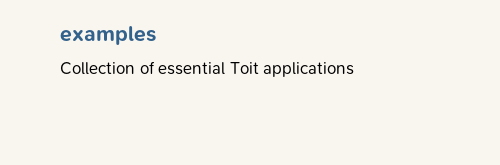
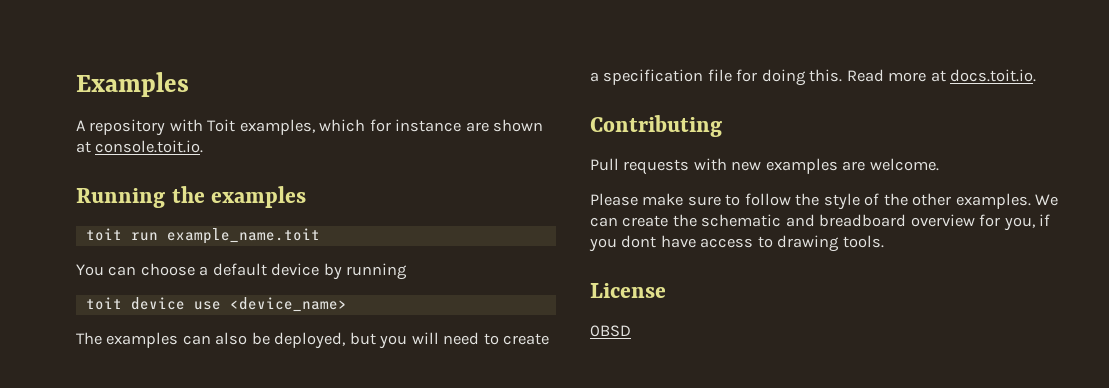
[60,26,156,45] [60,61,355,77] examples // Collection of essential Toit applications -> [76,72,189,97] [76,119,544,136] [76,140,204,153] [76,186,307,208] [85,228,320,244] [76,263,408,280] [85,297,347,312] [76,332,550,349] [590,69,1037,86] [590,115,722,137] [590,158,939,175] [590,193,1059,210] [590,214,1051,231] [589,235,884,252] [590,283,666,298] [590,325,631,337] Examples // A repository with Toit examples, which for instance are shown at console.toit.io. // Running the examples // toit run example_name.toit // You can choose a default device by running // toit device use <device_name> // The examples can also be deployed, but you will need to create a specification file for doing this. Read more at docs.toit.io. // Contributing // Pull requests with new examples are welcome. // Please make sure to follow the style of the other examples. We can create the schematic and breadboard overview for you, if you dont have access to drawing tools. // License // 0BSD

